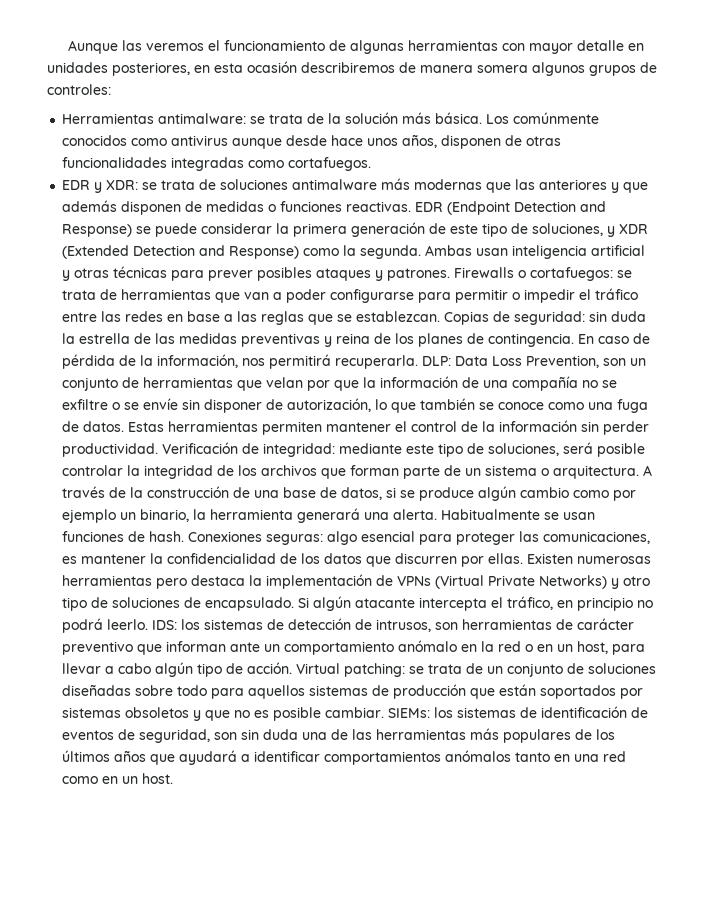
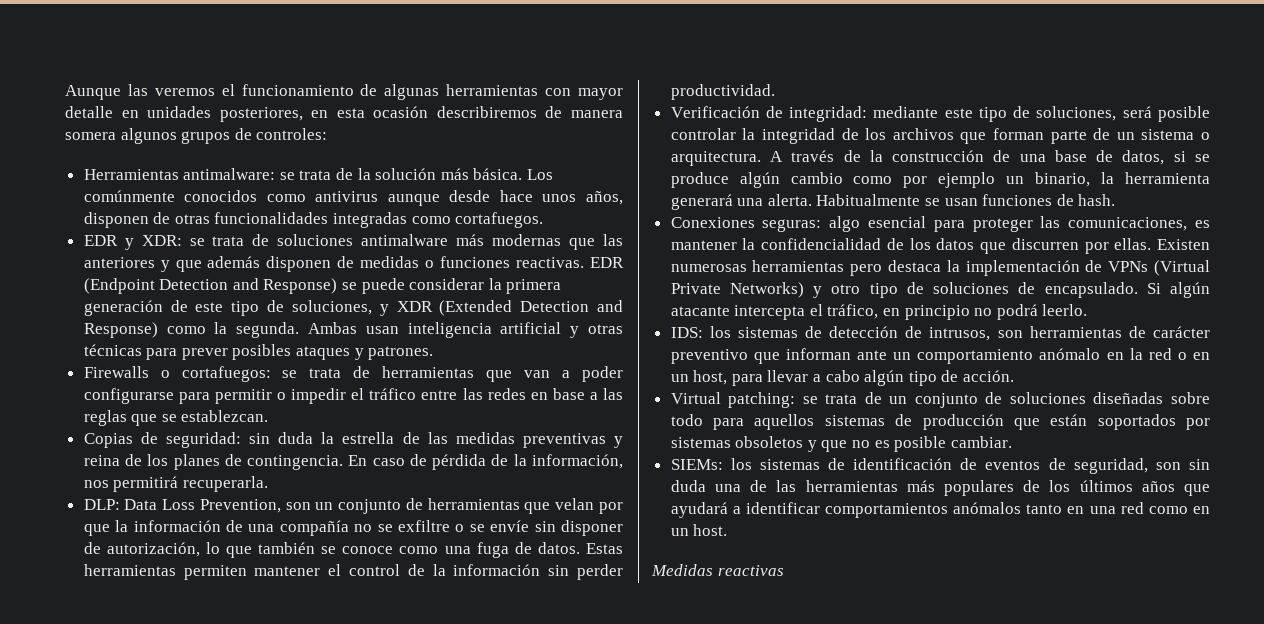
(451, 274) none -> (434, 353) //
(441, 316) none -> (269, 416) //
(419, 362) none -> (268, 484) //
(159, 450) none -> (775, 92) //
(185, 536) none -> (1116, 200) //
(149, 624) none -> (1088, 310) //
(293, 668) none -> (1015, 376) //
(385, 712) none -> (1012, 442) //
(174, 778) none -> [651,564,784,576] // Medidas reactivas

